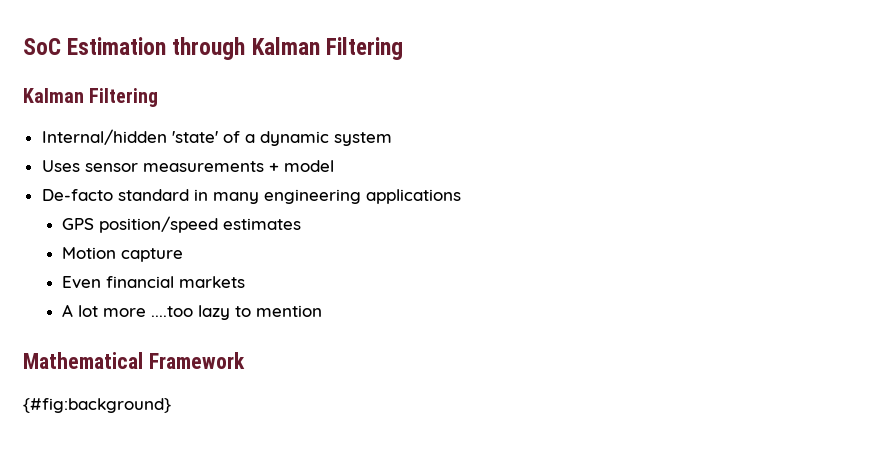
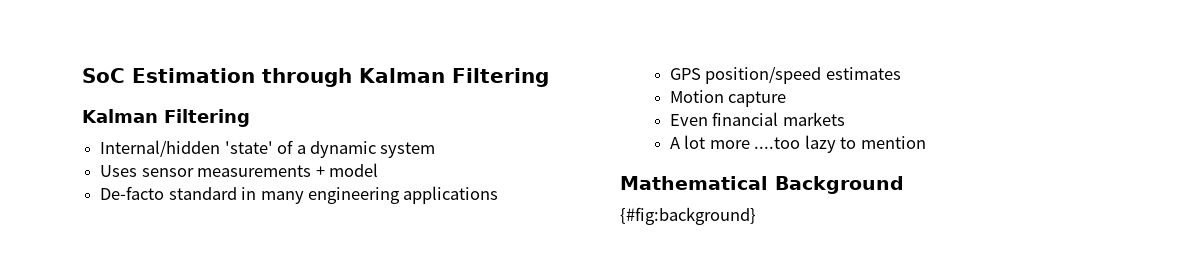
[148,352,245,369] Framework -> [775,176,904,194] Background

